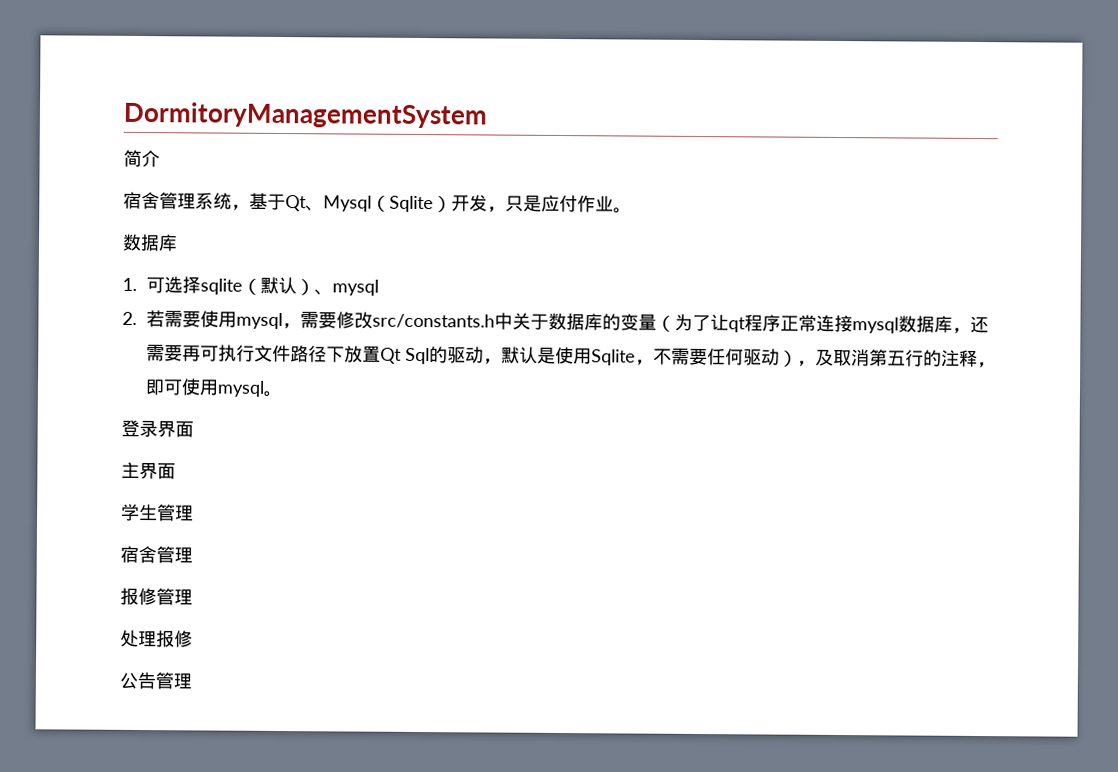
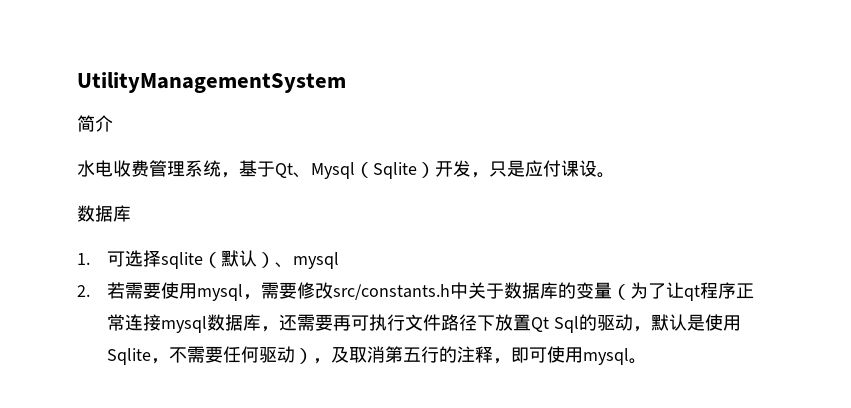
[123,101,488,129] DormitoryManagementSystem -> [77,72,346,93] UtilityManagementSystem
[123,191,160,210] 宿舍 -> [77,160,149,177] 水电收费
[577,195,614,213] 作业 -> [561,160,597,177] 课设
[121,419,194,438] [121,461,176,480] [121,503,194,522] [120,545,193,564] [120,587,193,606] [120,629,193,648] [119,671,192,690] // 登录界面 // 主界面 // 学生管理 // 宿舍管理 // 报修管理 // 处理报修 // 公告管理 -> (648, 361) none

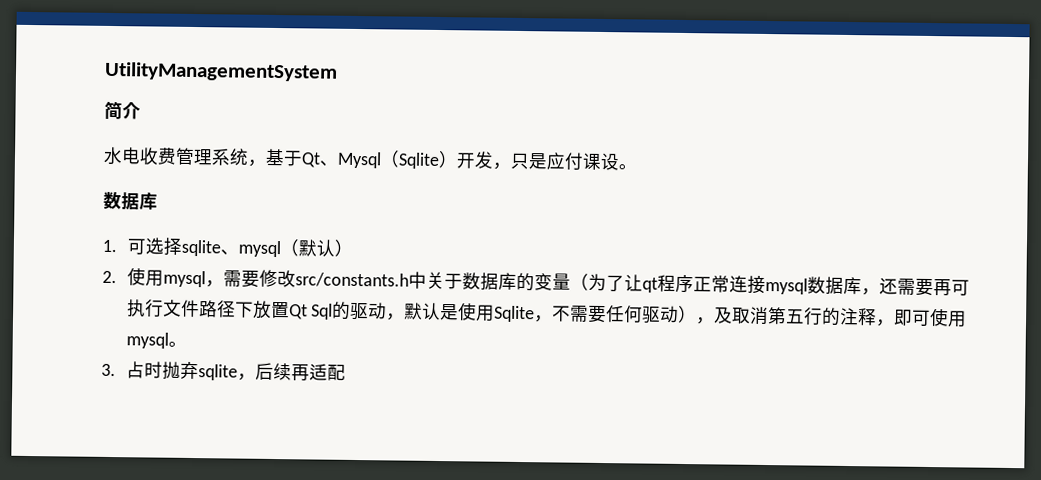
(204, 260) none -> [219,240,281,258] 、mysql
[275,252,340,269] 、mysql -> (353, 248) none
[107,282,162,299] 若需要 -> (117, 277) none
(648, 361) none -> [101,361,346,382] // 3.占时抛弃sqlite，后续再适配

